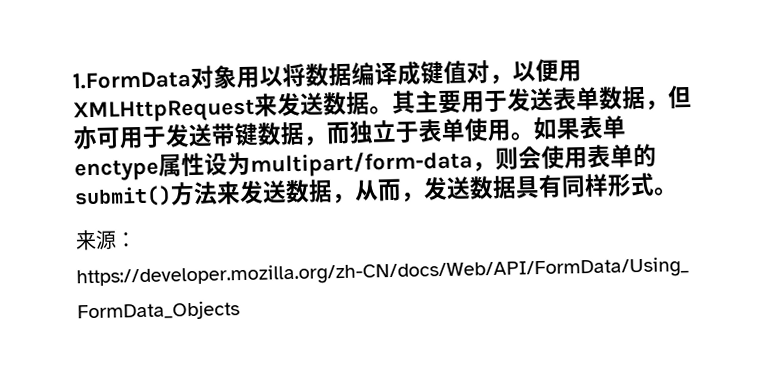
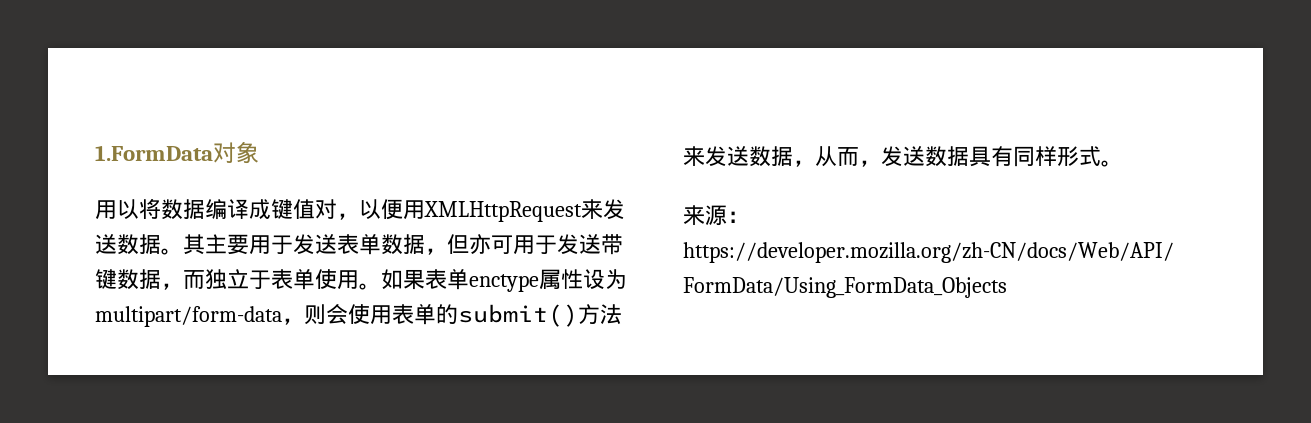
(237, 77) none -> (259, 152) //

